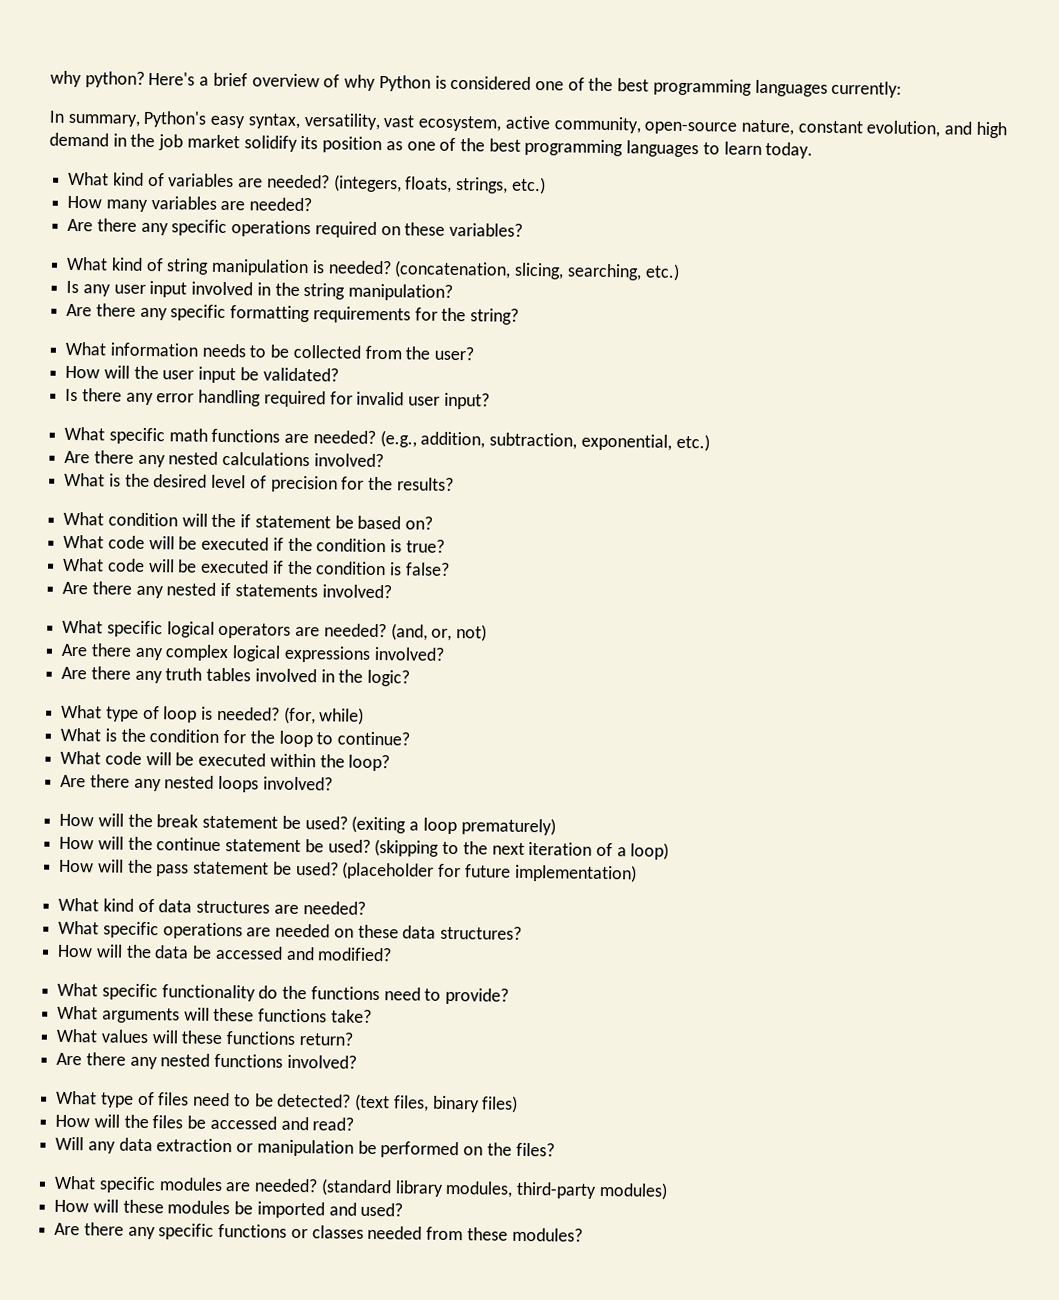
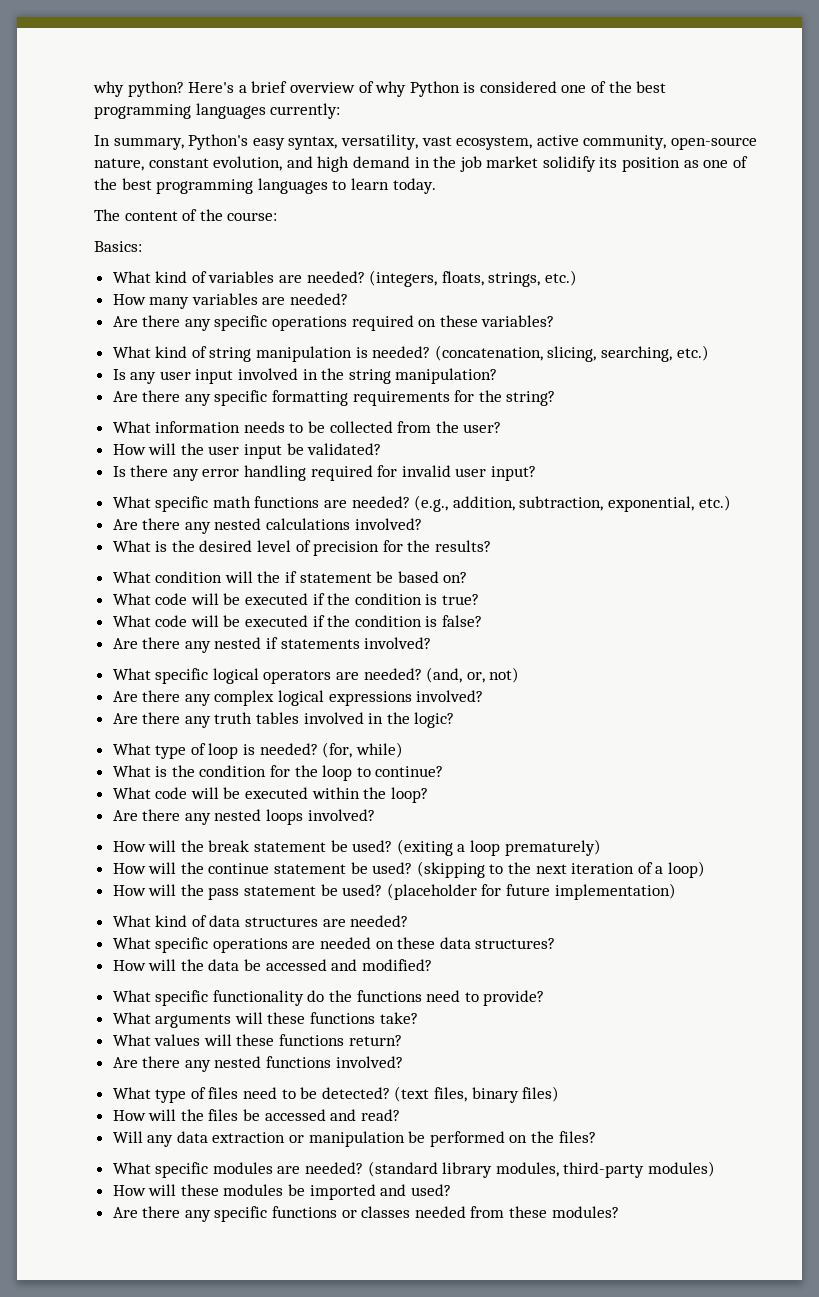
(814, 150) none -> [94,209,278,221] [94,241,142,252] // The content of the course: // Basics:

